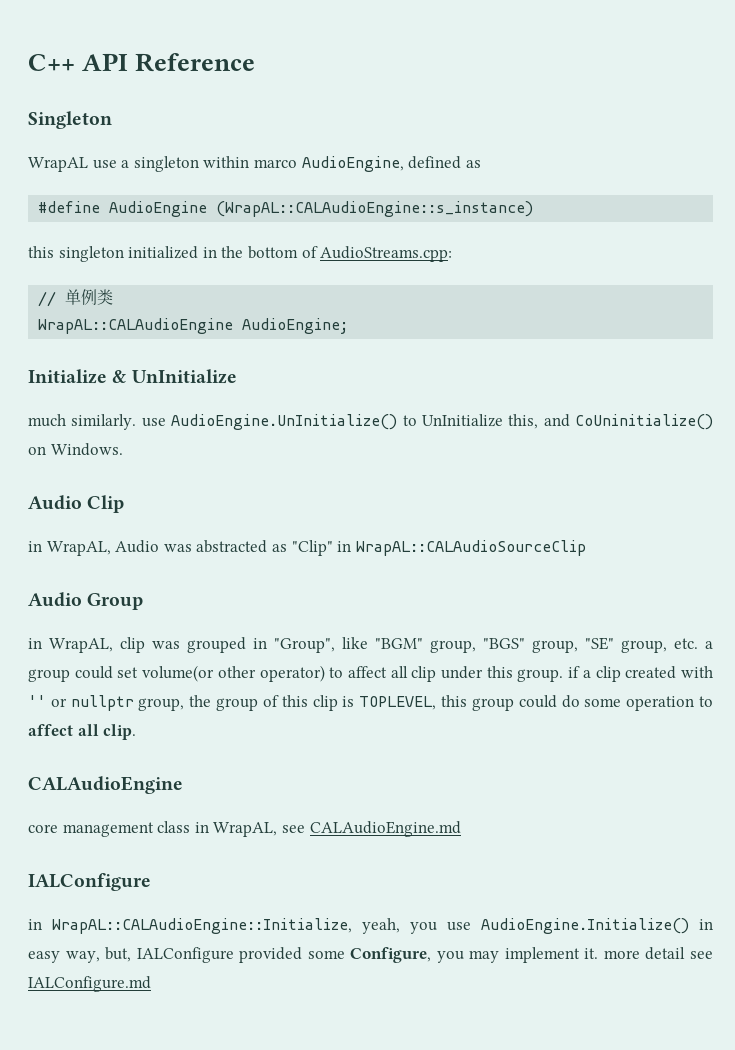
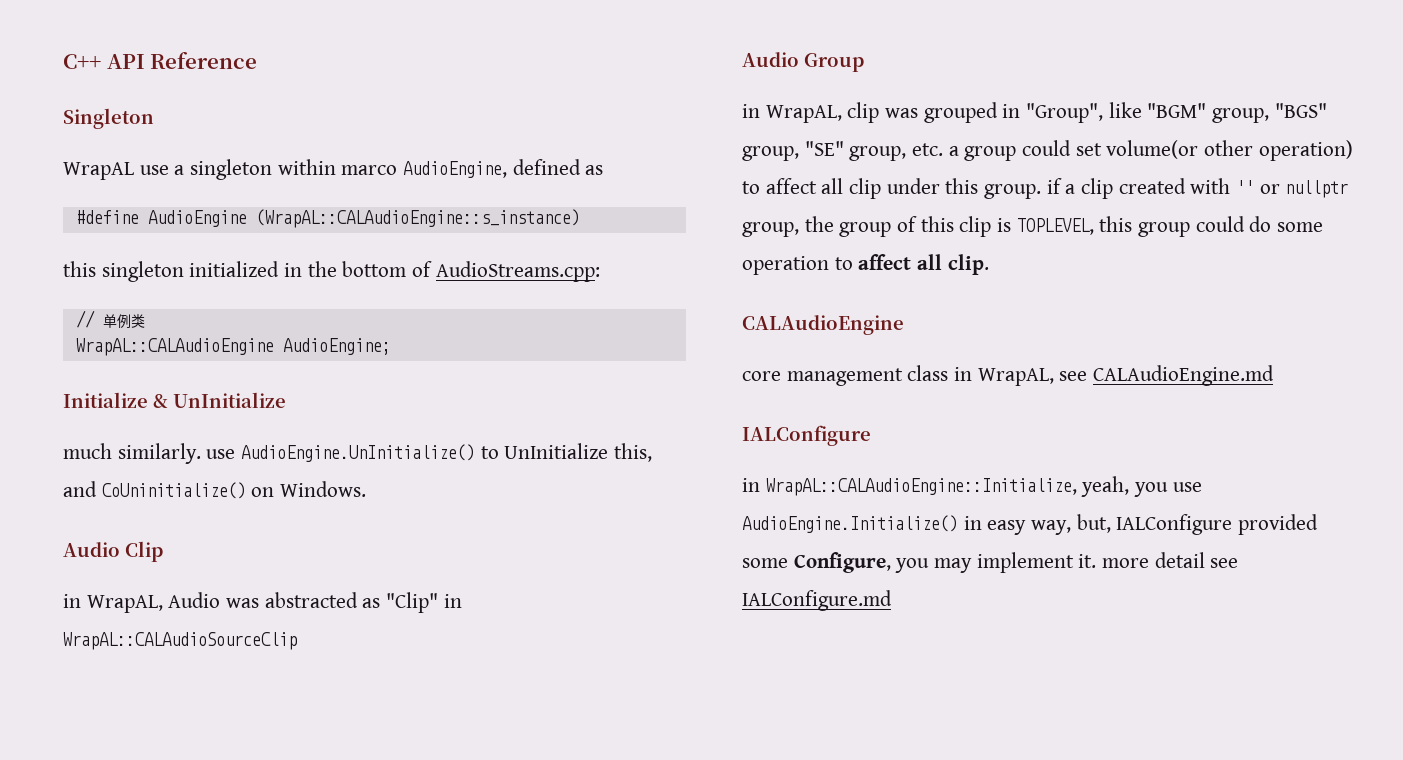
[259,665,325,682] operator) -> [1258,140,1353,161] operation)

